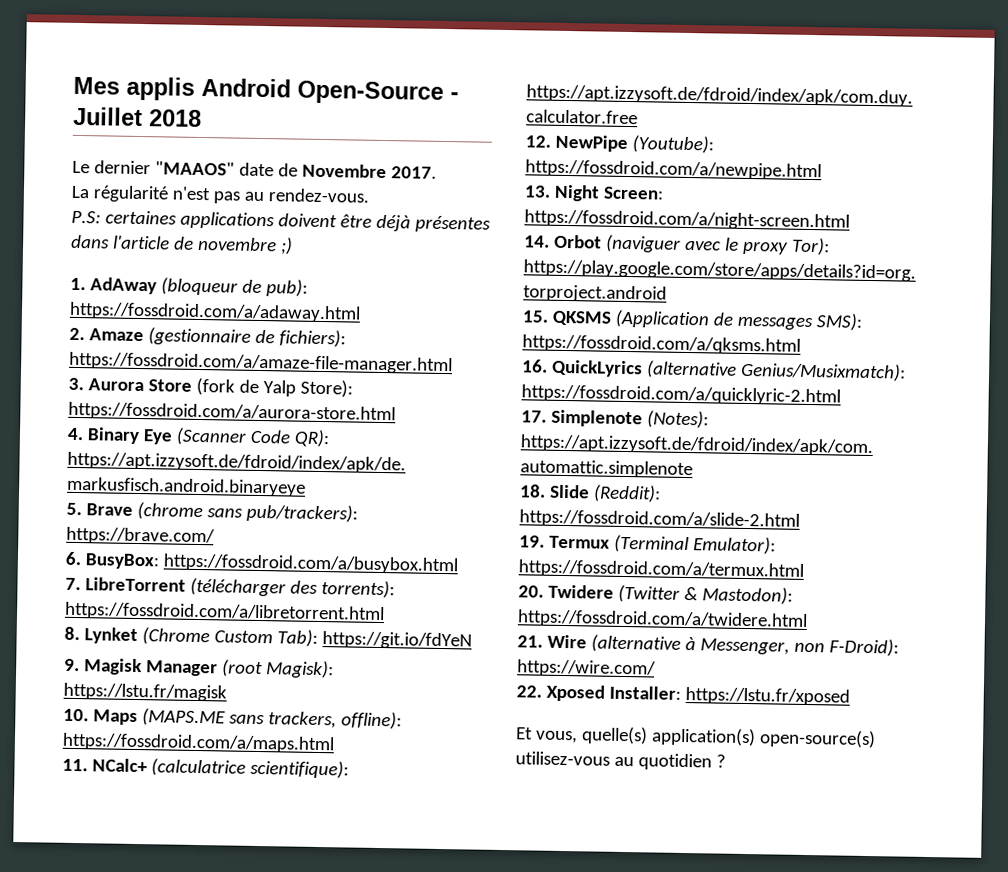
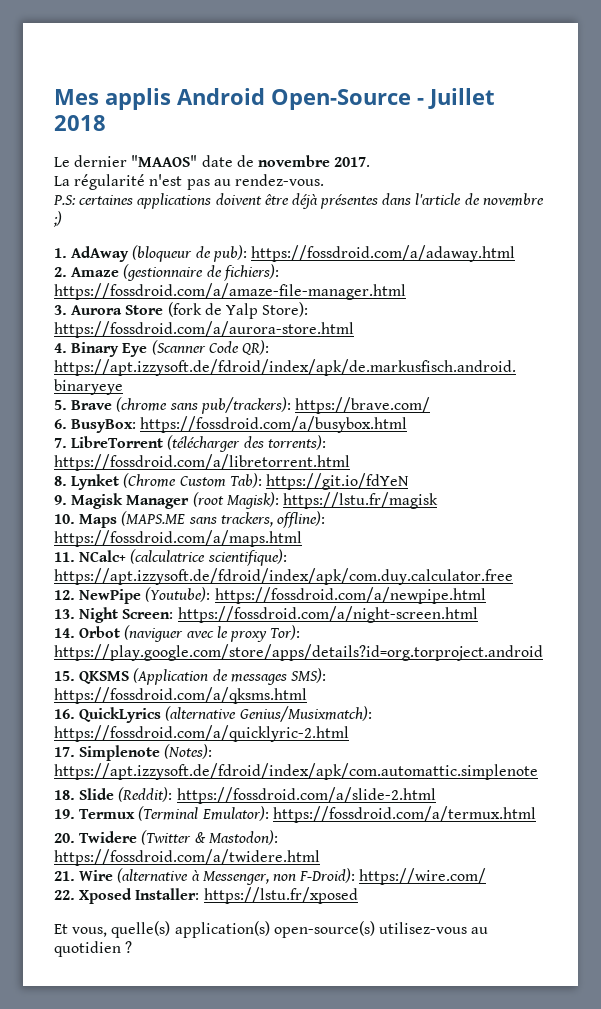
[301,163,387,179] Novembre -> [257,155,330,167] novembre

